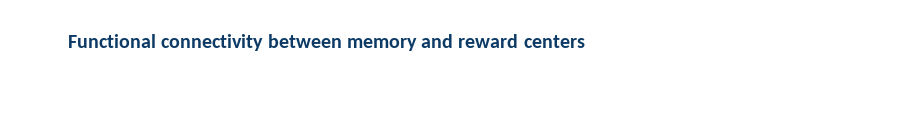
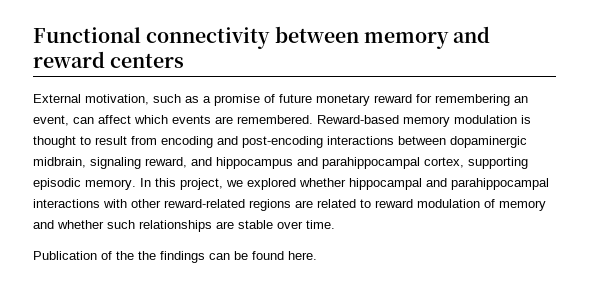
(585, 41) none -> [33,94,528,106] [33,115,531,127] [33,136,527,148] [33,157,528,169] [33,178,549,190] [33,199,546,211] [33,220,335,232] [33,251,317,263] // External motivation, such as a promise of future monetary reward for remembering an event, can affect which events are remembered. Reward-based memory modulation is thought to result from encoding and post-encoding interactions between dopaminergic midbrain, signaling reward, and hippocampus and parahippocampal cortex, supporting episodic memory. In this project, we explored whether hippocampal and parahippocampal interactions with other reward-related regions are related to reward modulation of memory and whether such relationships are stable over time. // Publication of the the findings can be found here.

